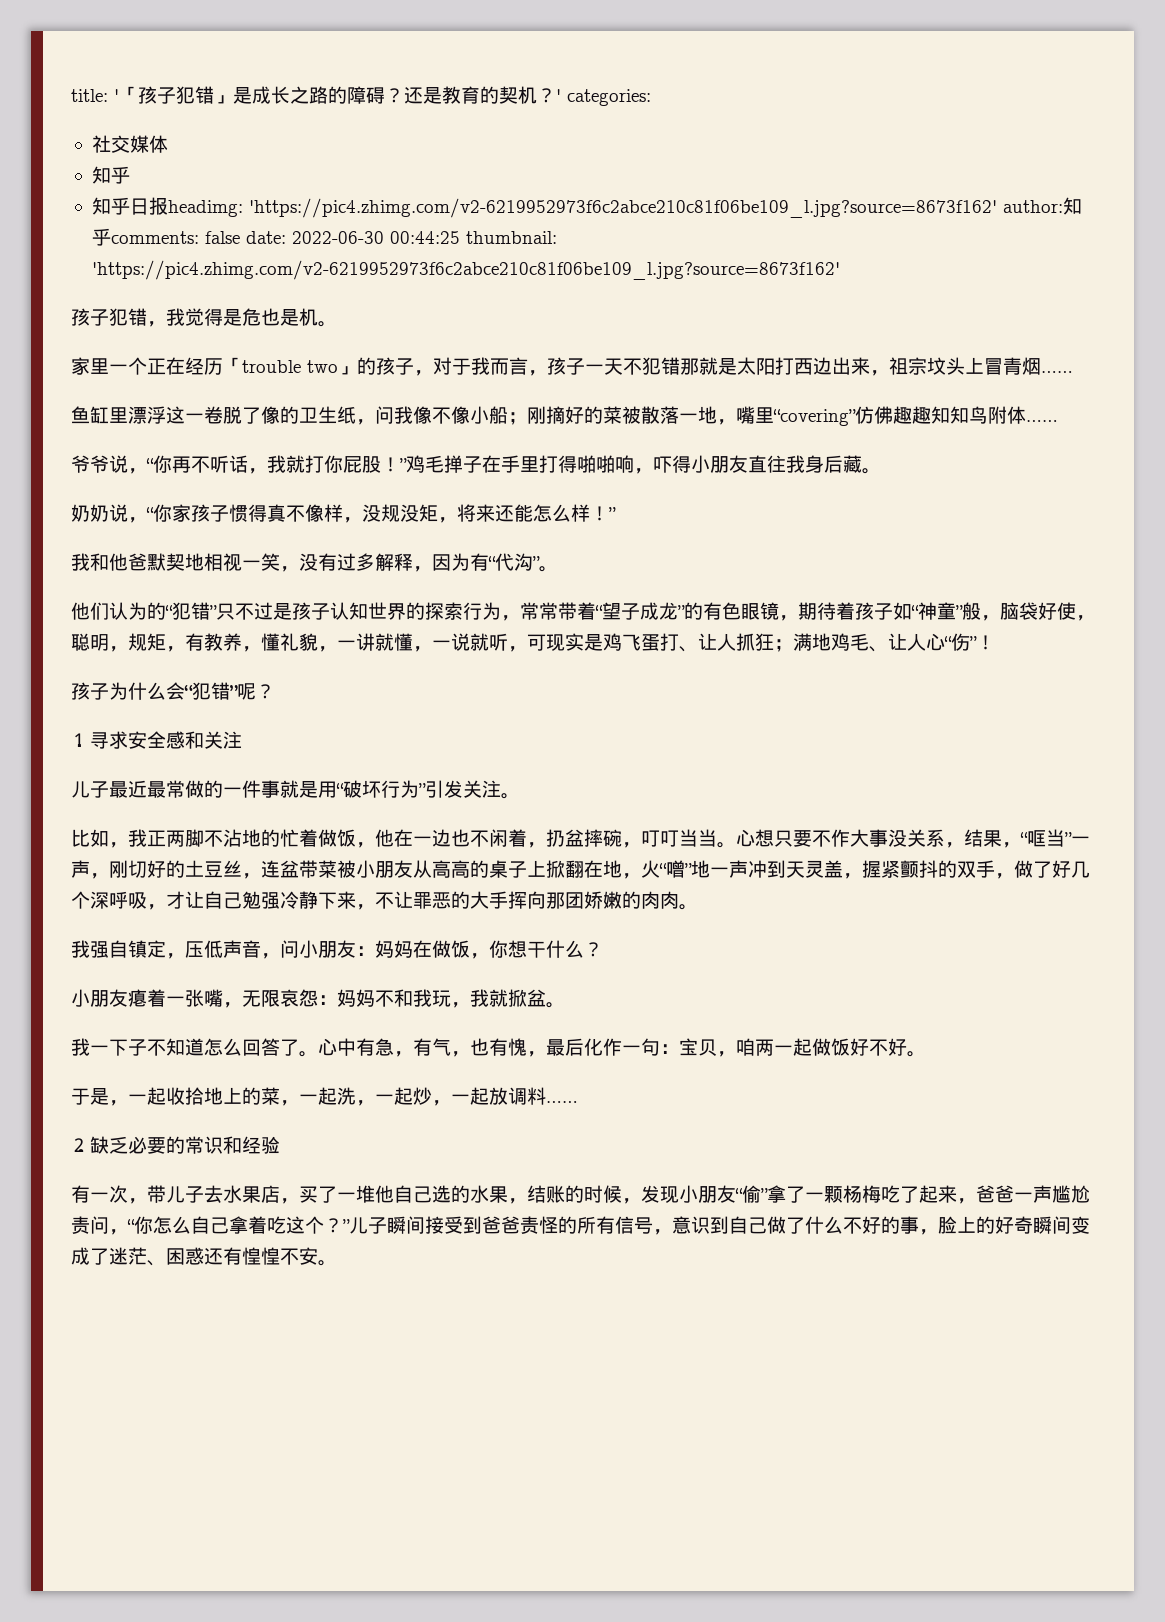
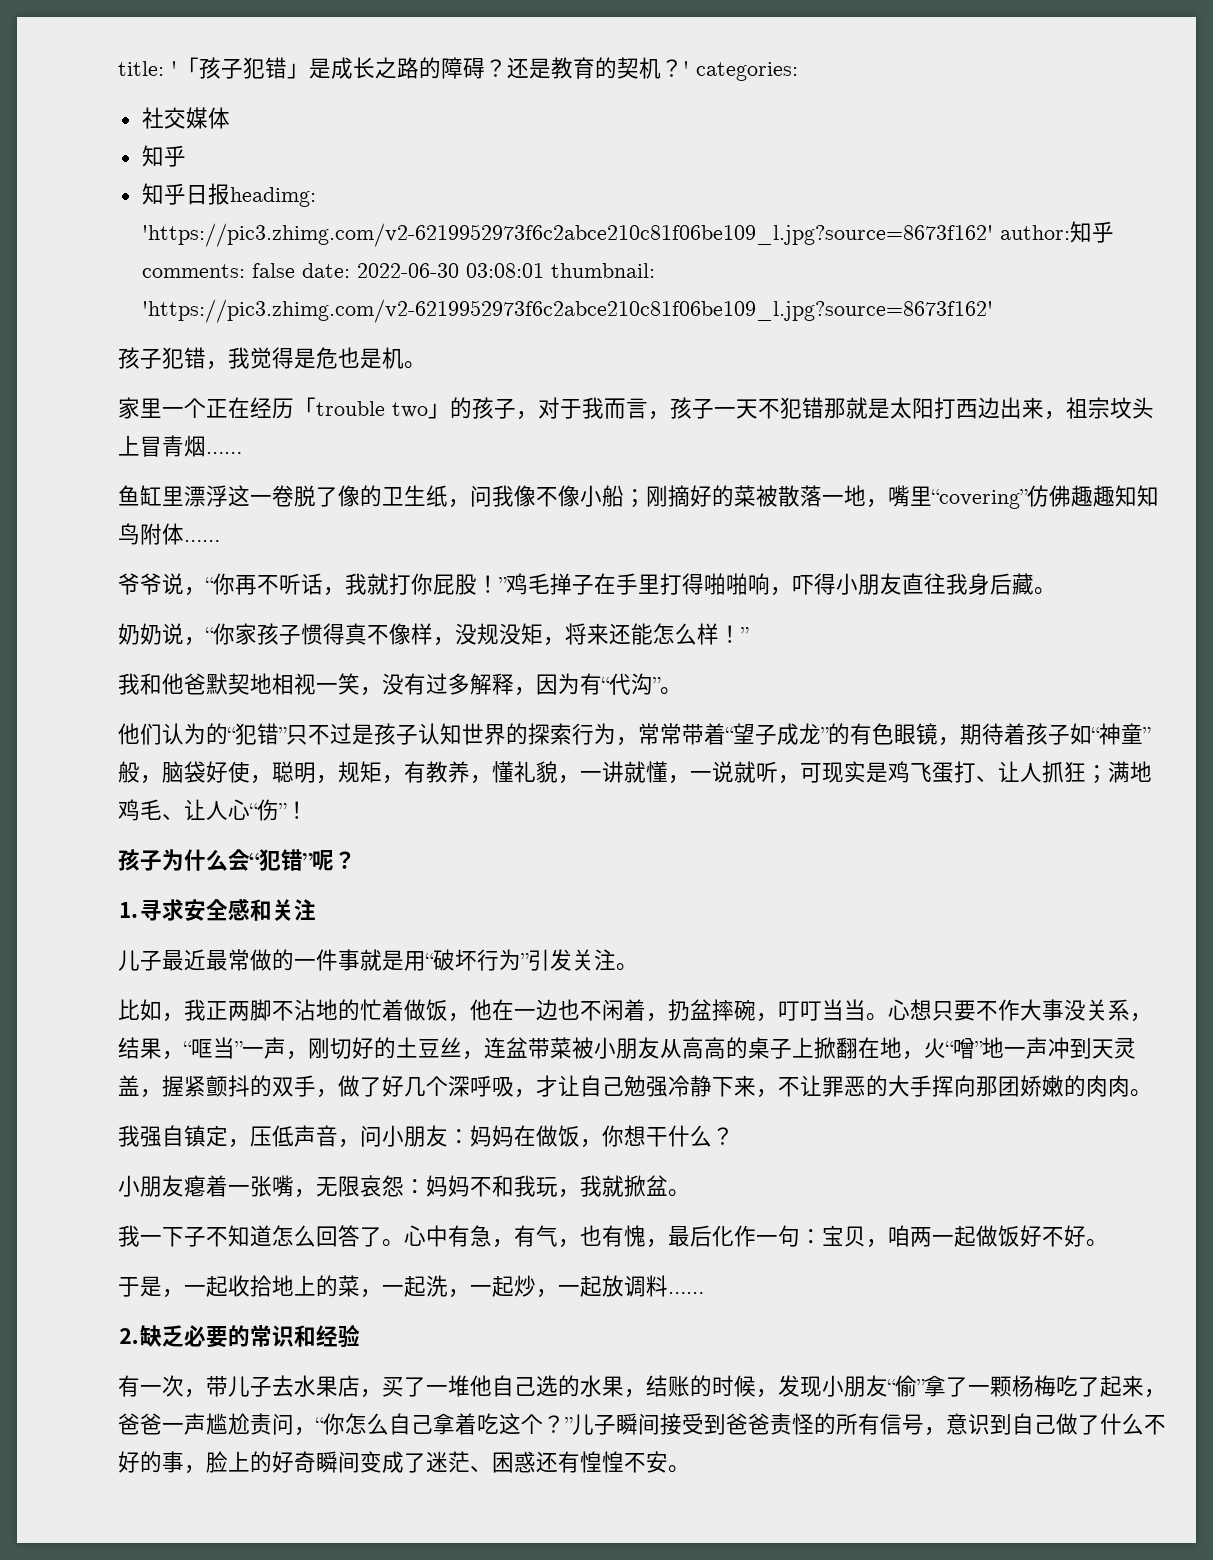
[248,198,997,218] 'https://pic4.zhimg.com/v2-6219952973f6c2abce210c81f06be109_l.jpg?source=8673f162' -> [141,223,993,247] 'https://pic3.zhimg.com/v2-6219952973f6c2abce210c81f06be109_l.jpg?source=8673f162'
[389,231,557,244] [91,260,840,280] 00:44:25 thumbnail: 'https://pic4.zhimg.com/v2-6219952973f6c2abce210c81f06be109_l.jpg?source=8673f162' -> [465,263,655,278] [141,299,993,323] 03:08:01 thumbnail: 'https://pic3.zhimg.com/v2-6219952973f6c2abce210c81f06be109_l.jpg?source=8673f162'

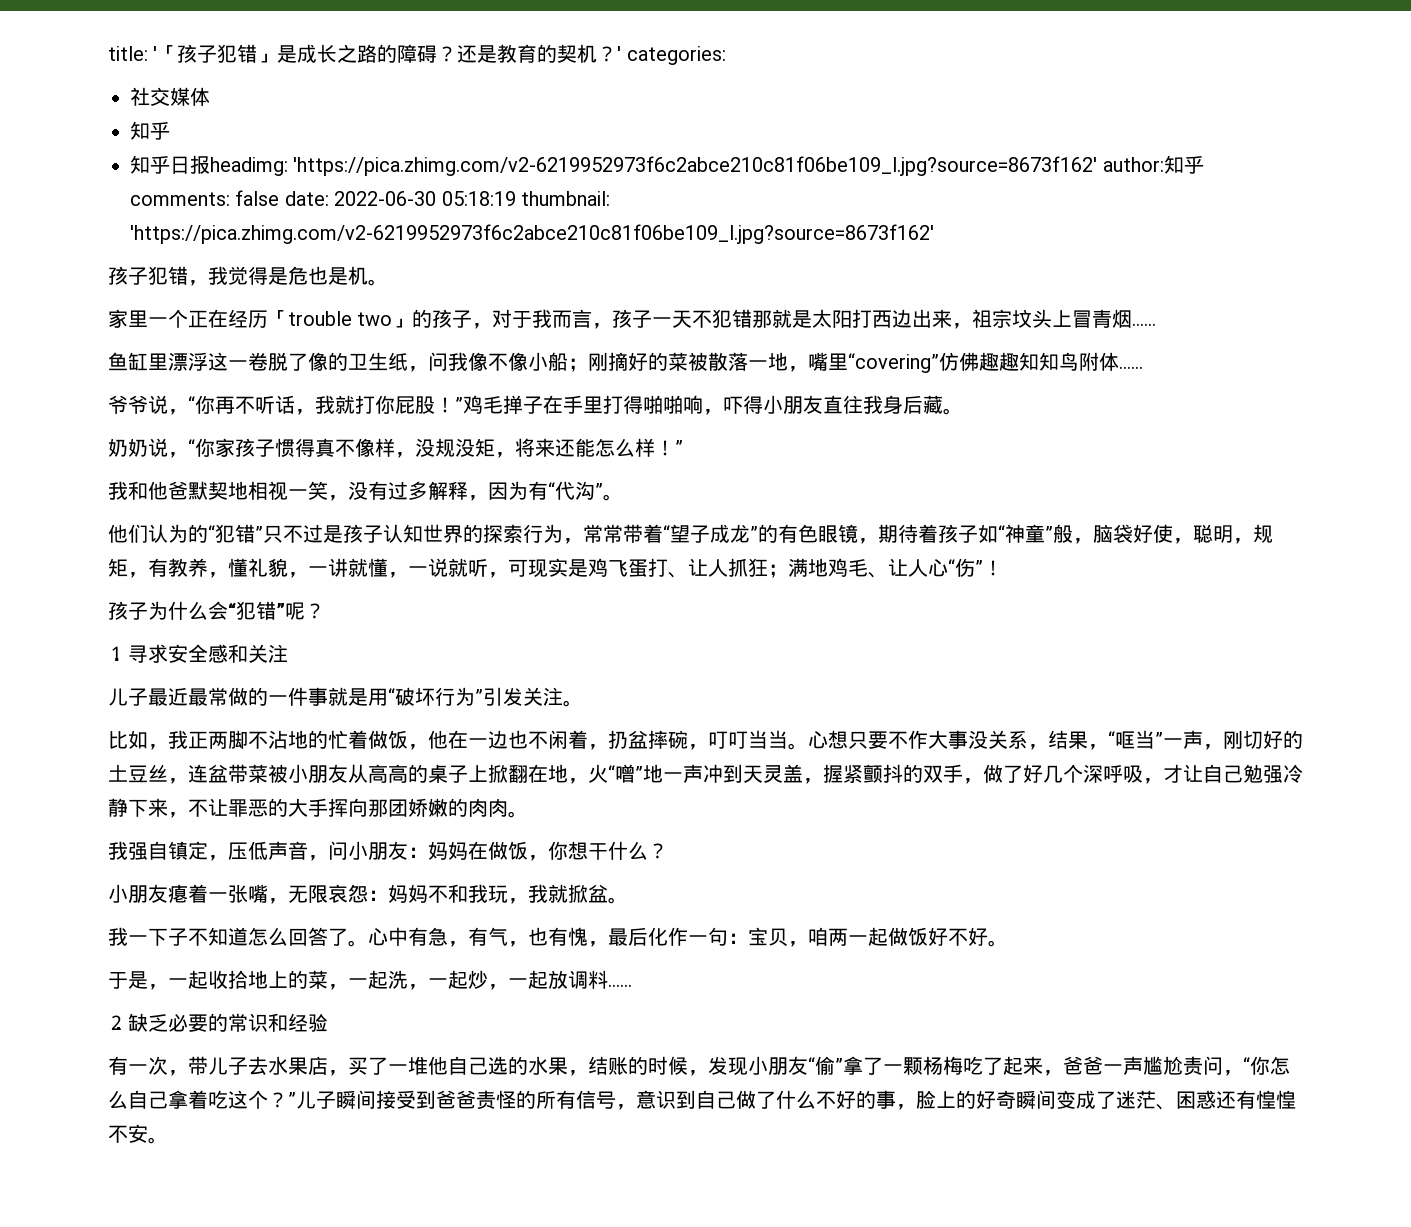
[141,223,993,247] 'https://pic3.zhimg.com/v2-6219952973f6c2abce210c81f06be109_l.jpg?source=8673f162' -> [293,156,1098,176] 'https://pica.zhimg.com/v2-6219952973f6c2abce210c81f06be109_l.jpg?source=8673f162'
[465,263,655,278] [141,299,993,323] 03:08:01 thumbnail: 'https://pic3.zhimg.com/v2-6219952973f6c2abce210c81f06be109_l.jpg?source=8673f162' -> [441,191,610,206] [130,224,934,244] 05:18:19 thumbnail: 'https://pica.zhimg.com/v2-6219952973f6c2abce210c81f06be109_l.jpg?source=8673f162'

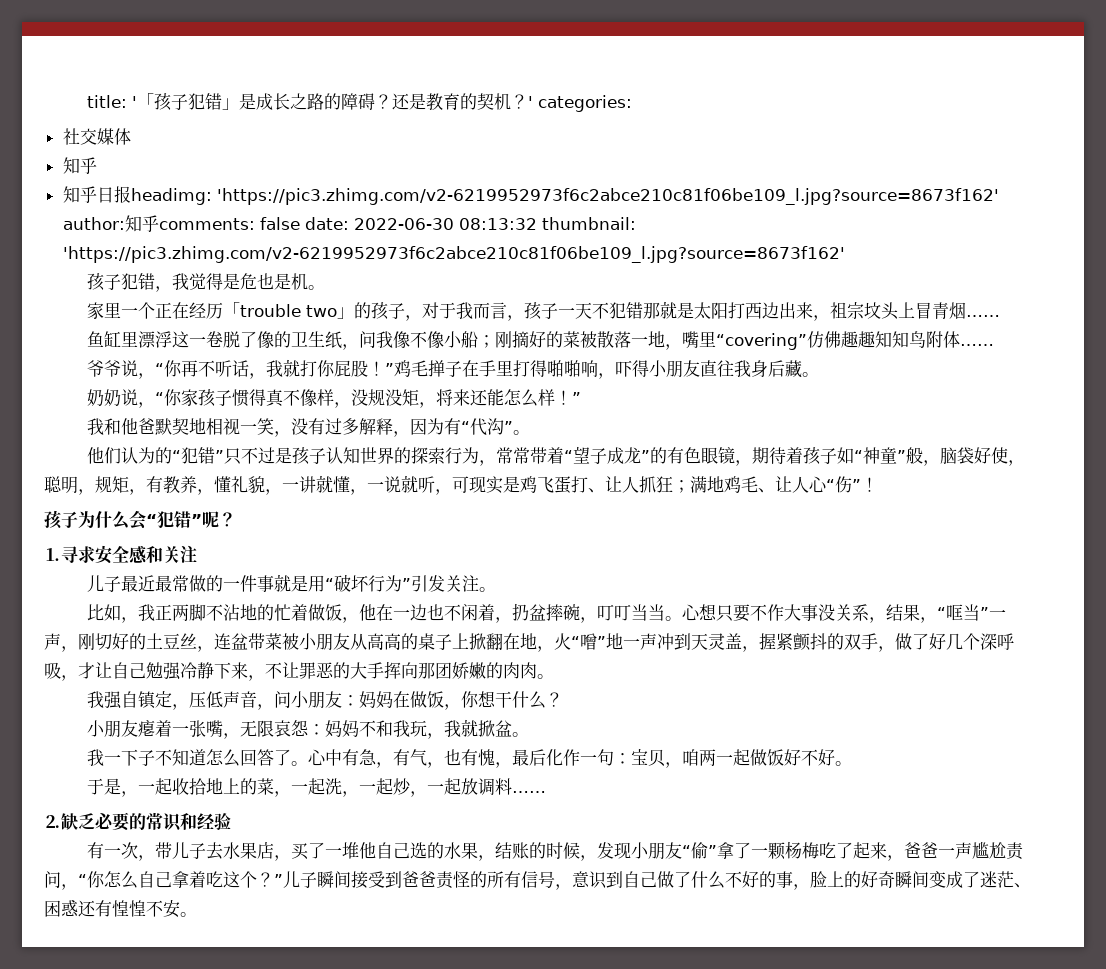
[293,156,1098,176] 'https://pica.zhimg.com/v2-6219952973f6c2abce210c81f06be109_l.jpg?source=8673f162' -> [216,188,999,205] 'https://pic3.zhimg.com/v2-6219952973f6c2abce210c81f06be109_l.jpg?source=8673f162'
[441,191,610,206] [130,224,934,244] 05:18:19 thumbnail: 'https://pica.zhimg.com/v2-6219952973f6c2abce210c81f06be109_l.jpg?source=8673f162' -> [458,217,636,230] [62,246,845,263] 08:13:32 thumbnail: 'https://pic3.zhimg.com/v2-6219952973f6c2abce210c81f06be109_l.jpg?source=8673f162'

